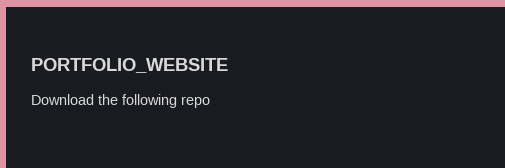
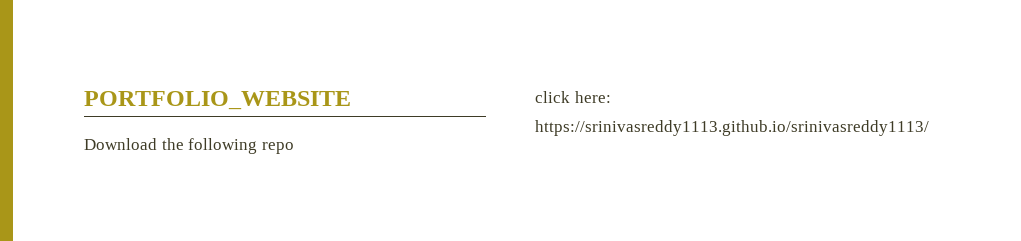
(210, 102) none -> [535,91,611,103] [535,120,929,136] // click here: https://srinivasreddy1113.github.io/srinivasreddy1113/

